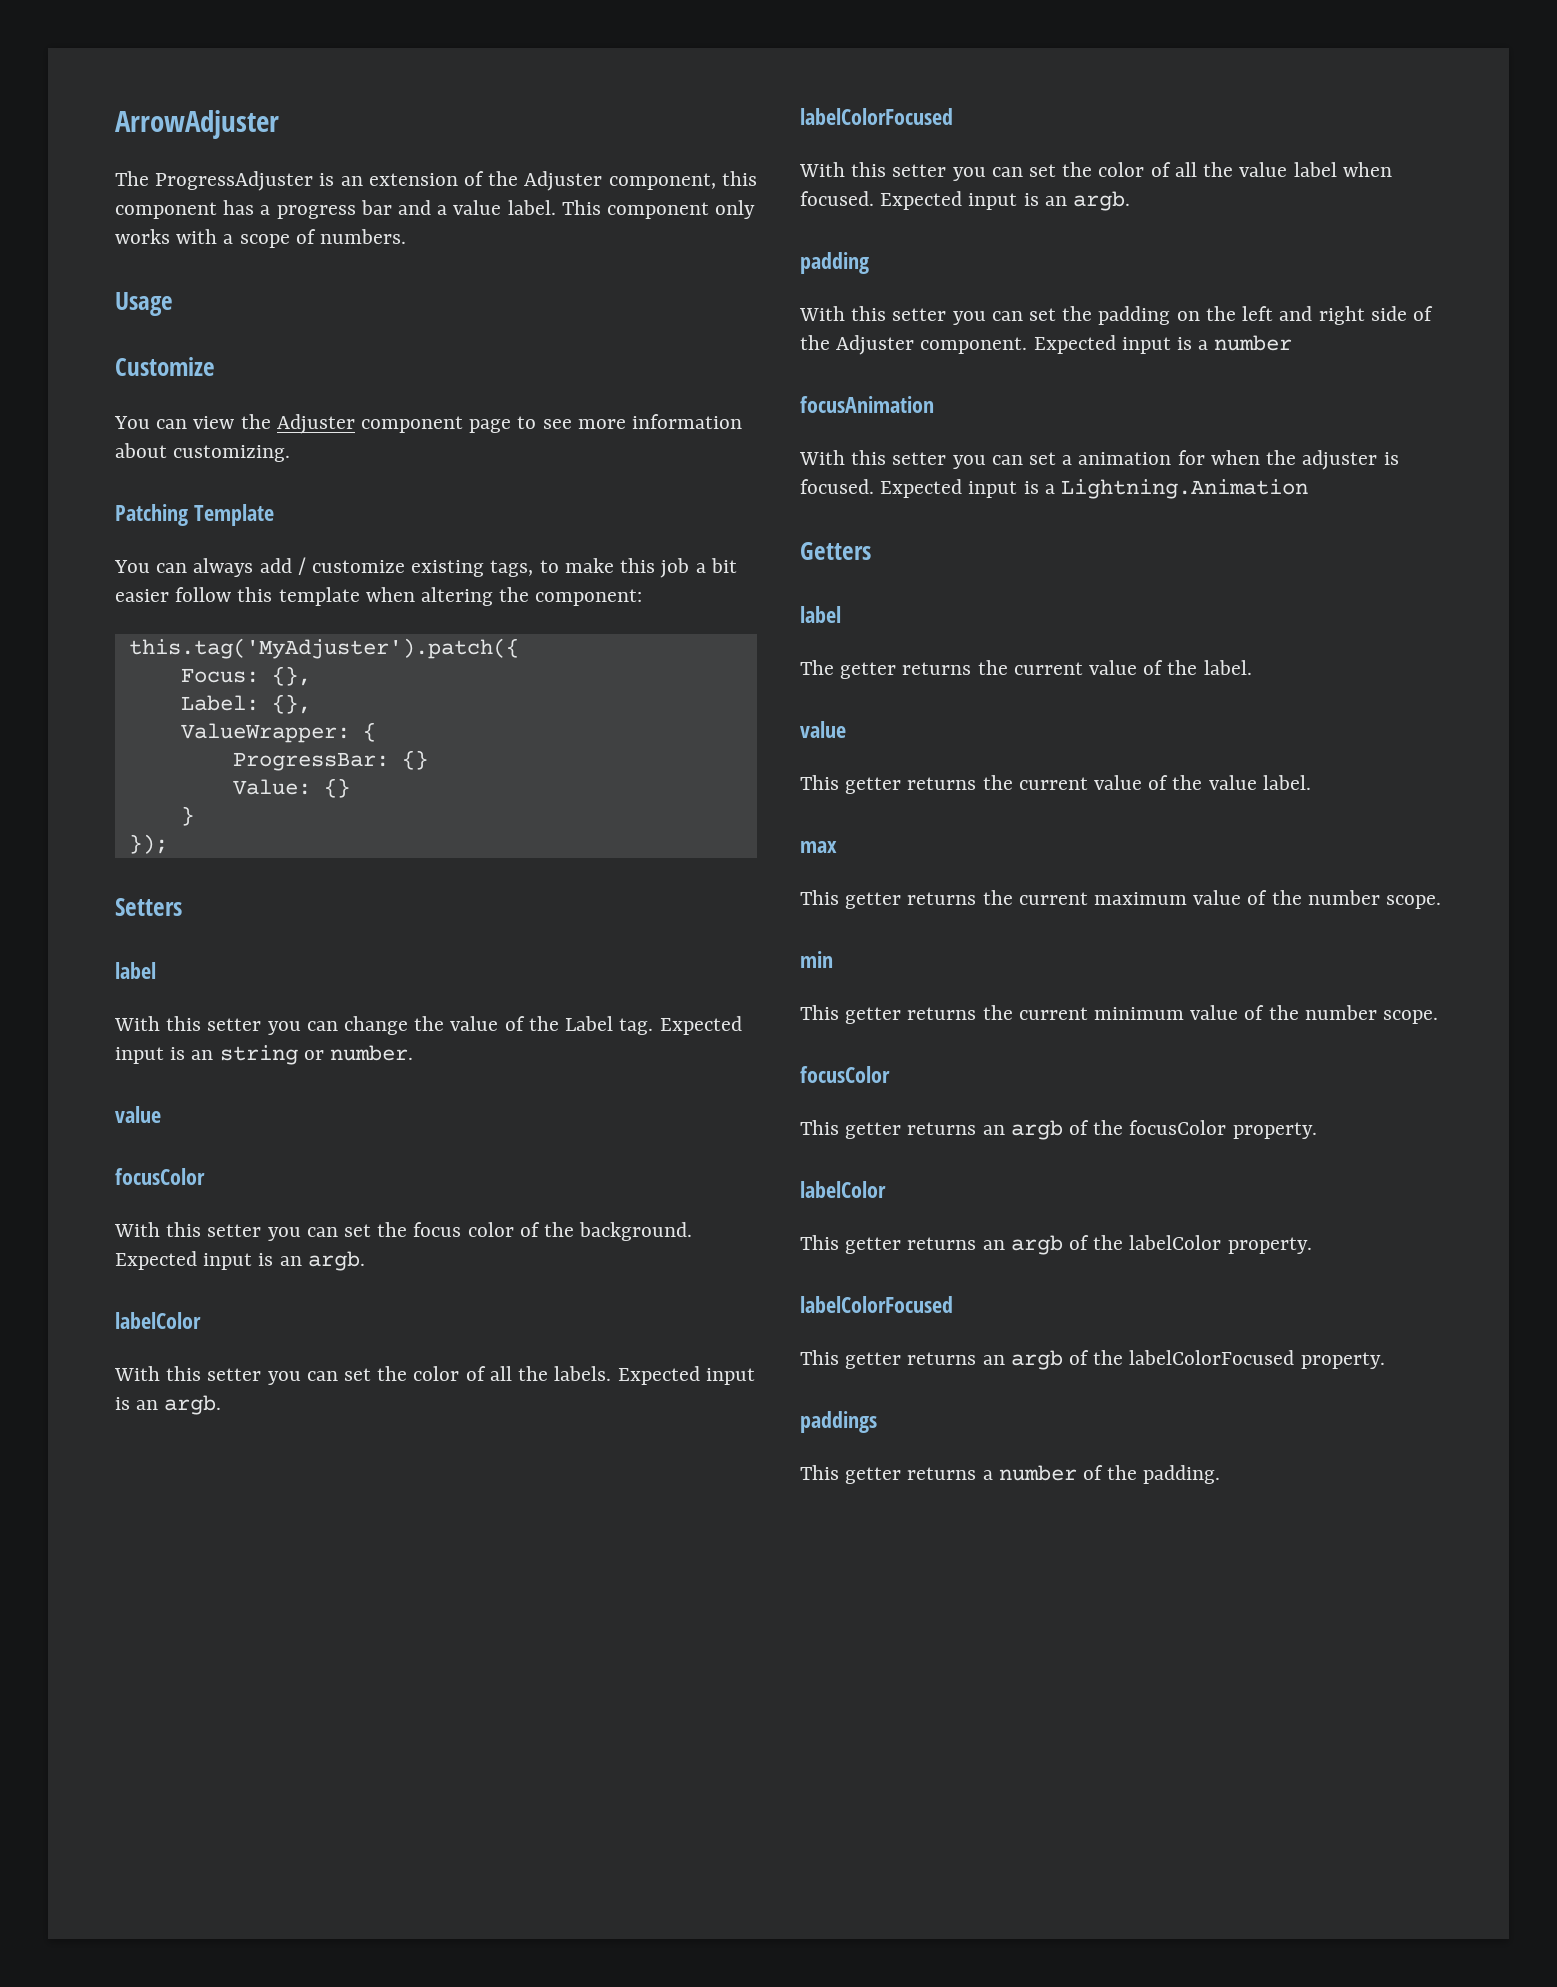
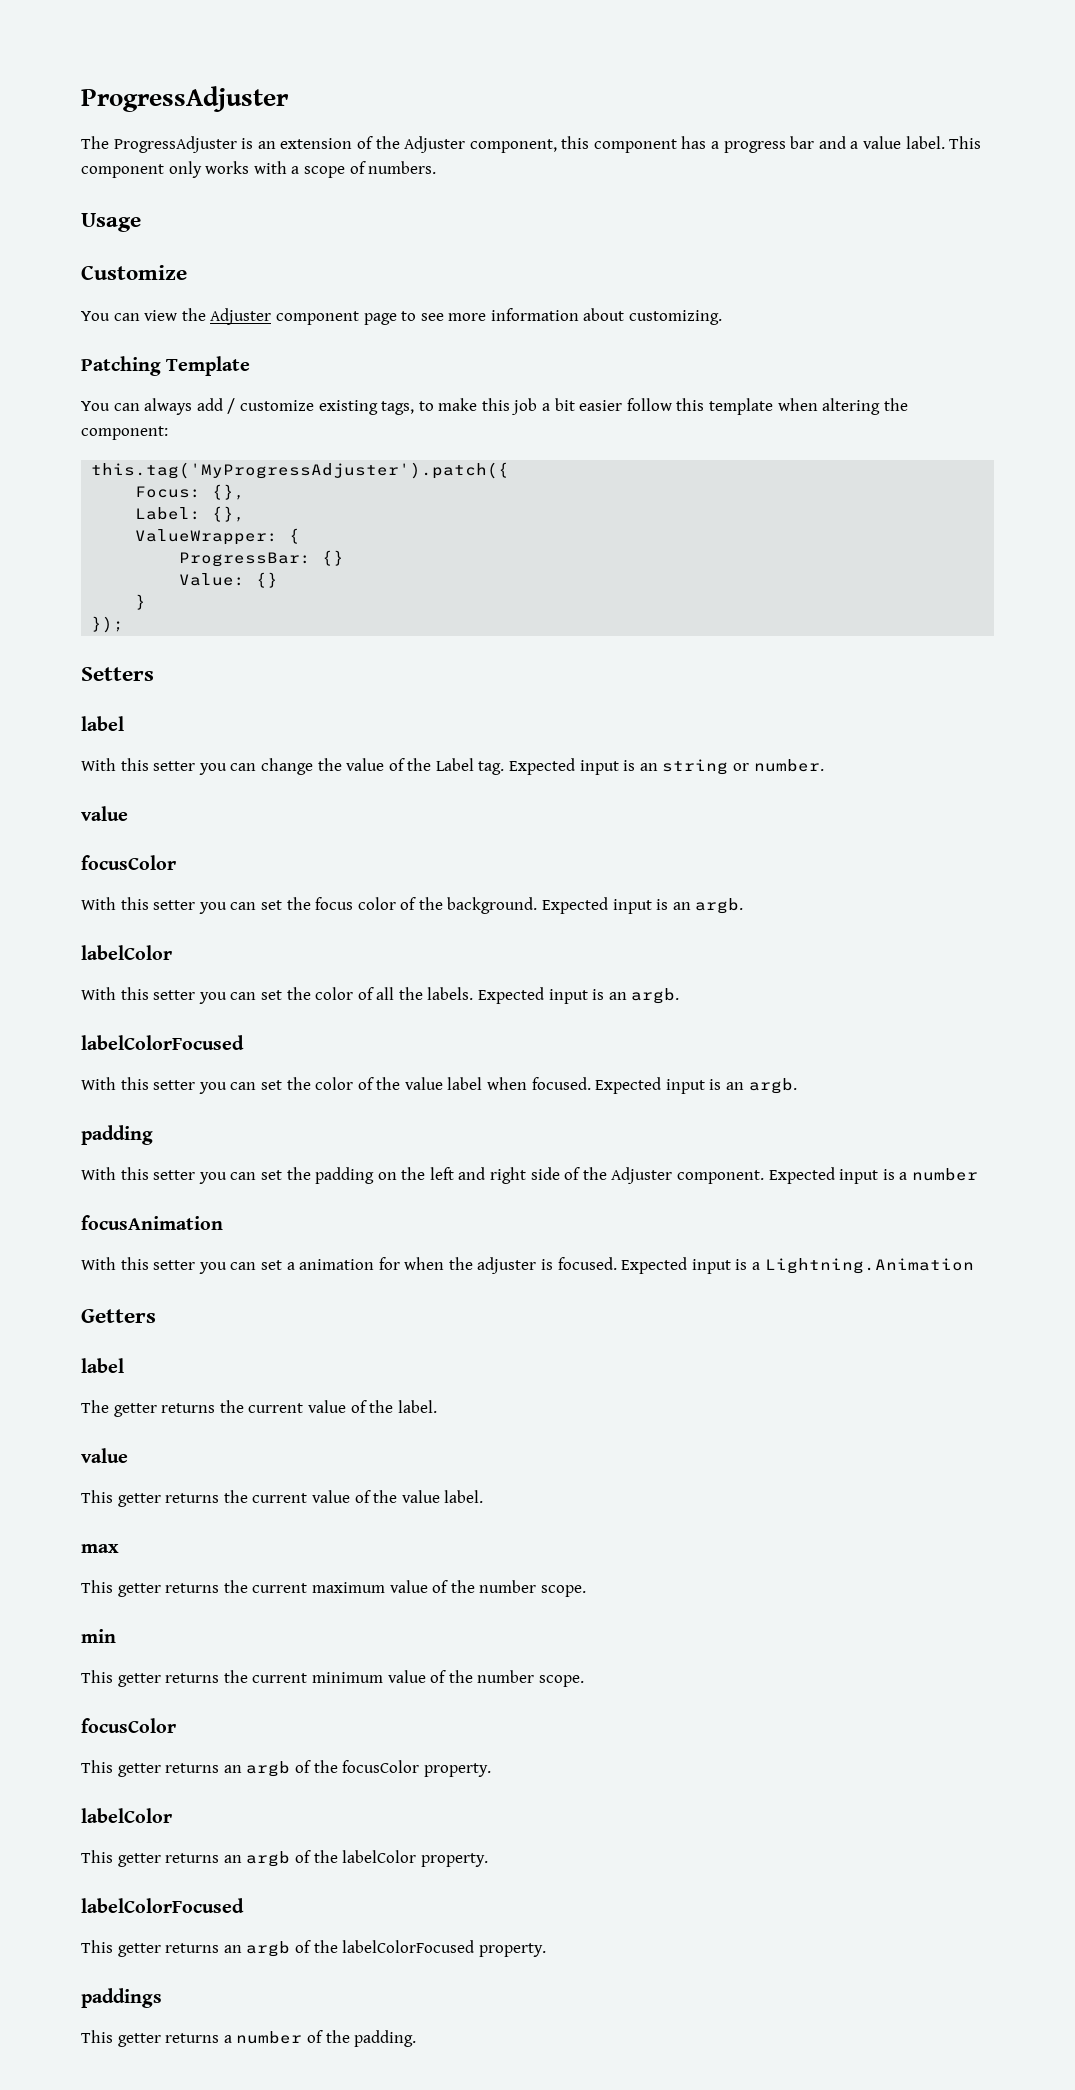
[115,110,279,139] ArrowAdjuster -> [81,86,289,112] ProgressAdjuster
[128,638,519,659] this.tag('MyAdjuster').patch({ -> [91,462,510,479] this.tag('MyProgressAdjuster').patch({
[1174,162,1197,177] all -> (374, 1083) none

